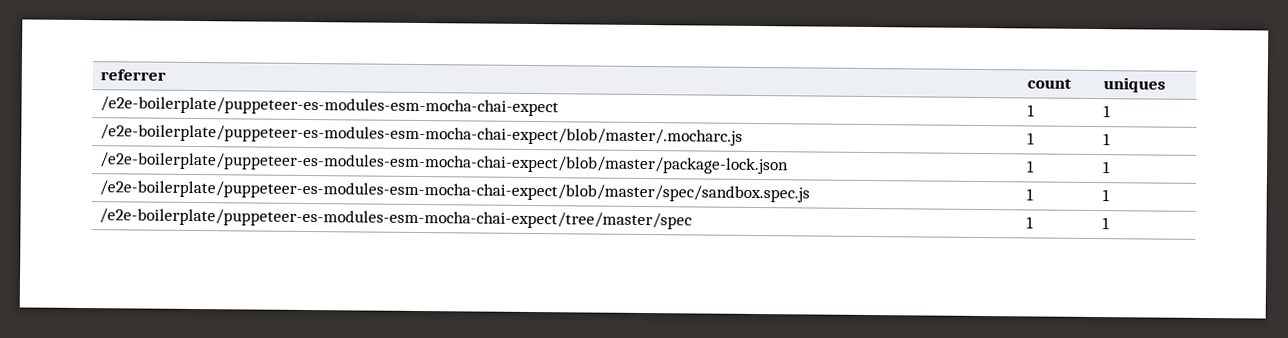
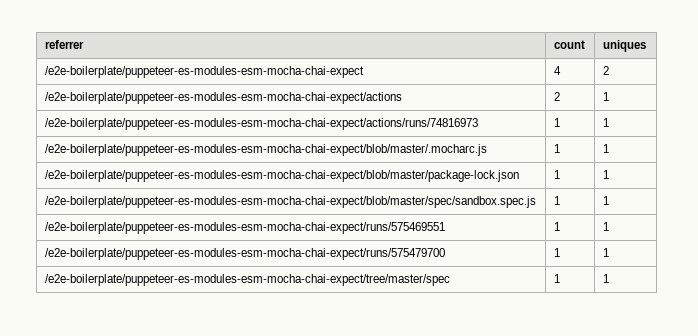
(559, 106) none -> [553,66,561,75] [602,66,609,75] [44,92,402,104] [553,92,560,101] [602,92,609,101] [44,118,478,130] | 4 | 2 // /e2e-boilerplate/puppeteer-es-modules-esm-mocha-chai-expect/actions | 2 | 1 // /e2e-boilerplate/puppeteer-es-modules-esm-mocha-chai-expect/actions/runs/74816973
(1110, 195) none -> [44,222,445,234] [553,222,560,231] [602,222,609,231] [44,248,445,260] [553,248,560,257] [602,248,609,257] // /e2e-boilerplate/puppeteer-es-modules-esm-mocha-chai-expect/runs/575469551 | 1 | 1 // /e2e-boilerplate/puppeteer-es-modules-esm-mocha-chai-expect/runs/575479700 | 1 | 1

